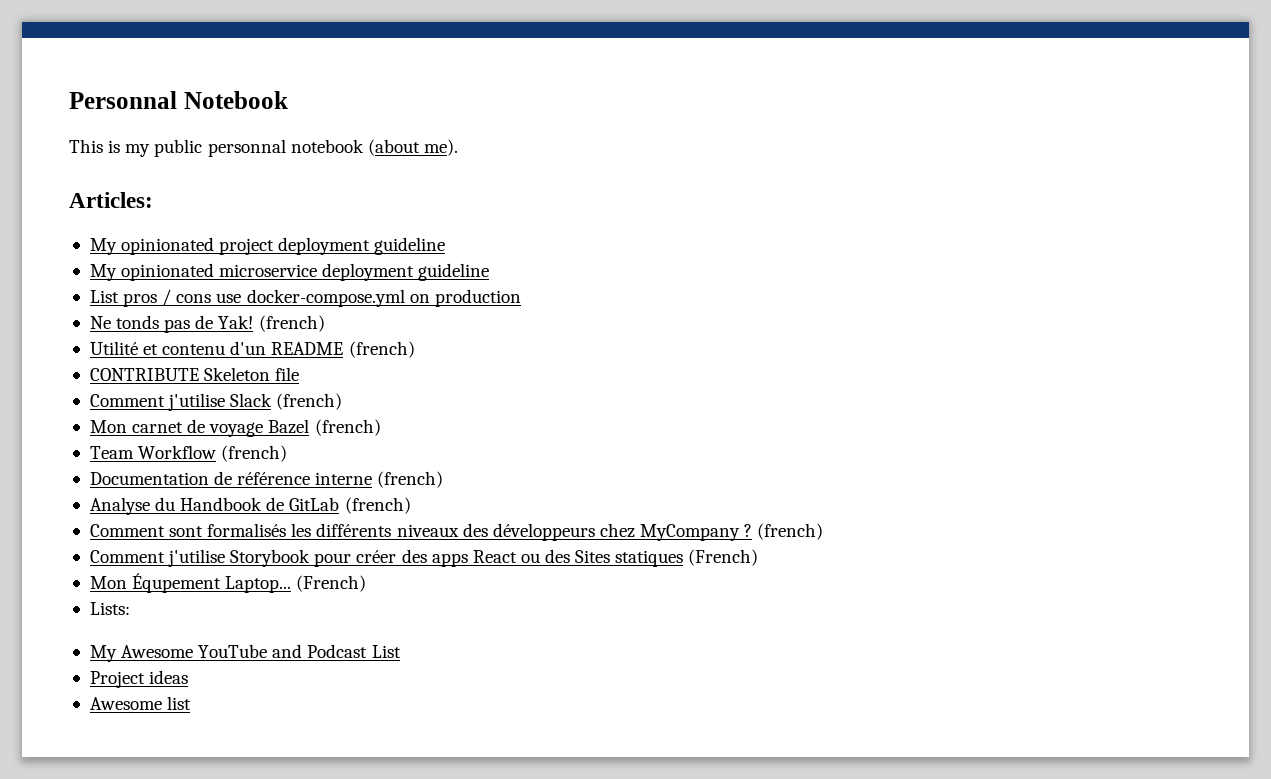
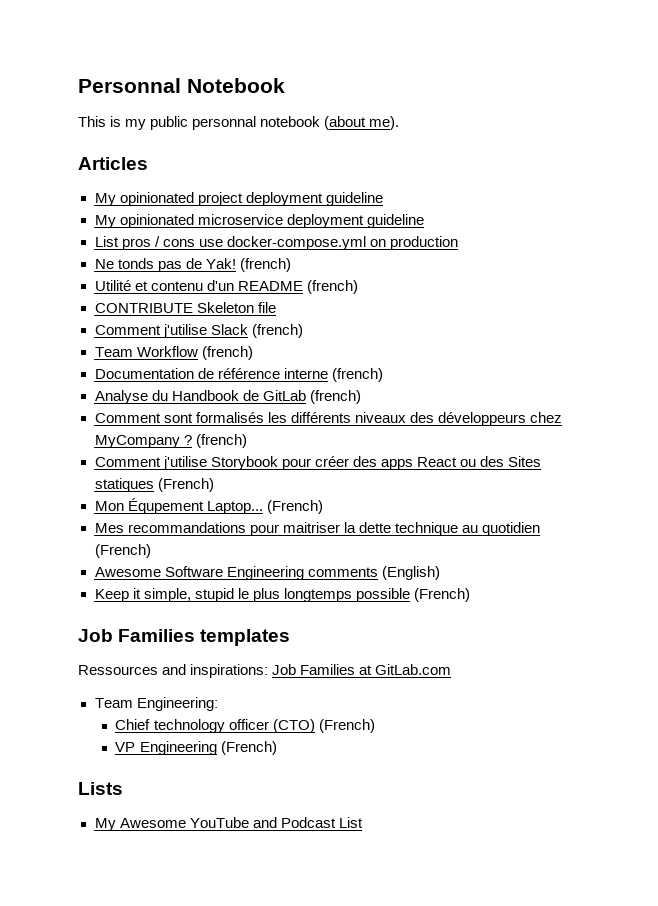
[69,192,153,208] Articles: -> [78,157,148,170] Articles
[89,419,381,437] // Mon carnet de voyage Bazel (french) -> (303, 331) none
[89,602,130,615] Lists: -> [94,522,540,536] [94,544,151,558] [94,566,440,580] [94,588,470,602] [78,629,291,646] [78,664,452,678] [94,697,218,711] [115,719,375,733] [115,741,277,755] [78,782,123,795] Mes recommandations pour maitriser la dette technique au quotidien (French) // Awesome Software Engineering comments (English) // Keep it simple, stupid le plus longtemps possible (French) // Job Families templates // Ressources and inspirations: Job Families at GitLab.com // Team Engineering: // Chief technology officer (CTO) (French) // VP Engineering (French) // Lists
[89,670,189,688] [89,696,192,710] // Project ideas // Awesome list -> (363, 822) none

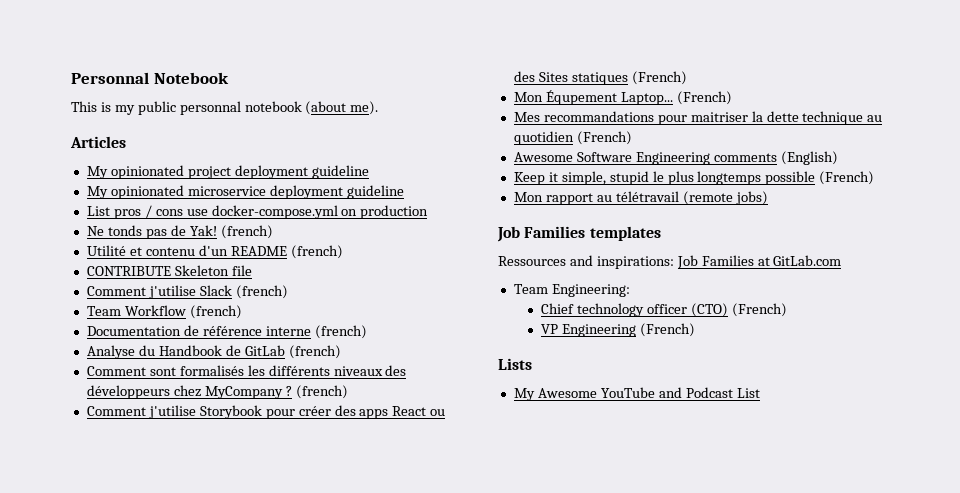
(470, 595) none -> [513,191,768,205] // Mon rapport au télétravail (remote jobs)

